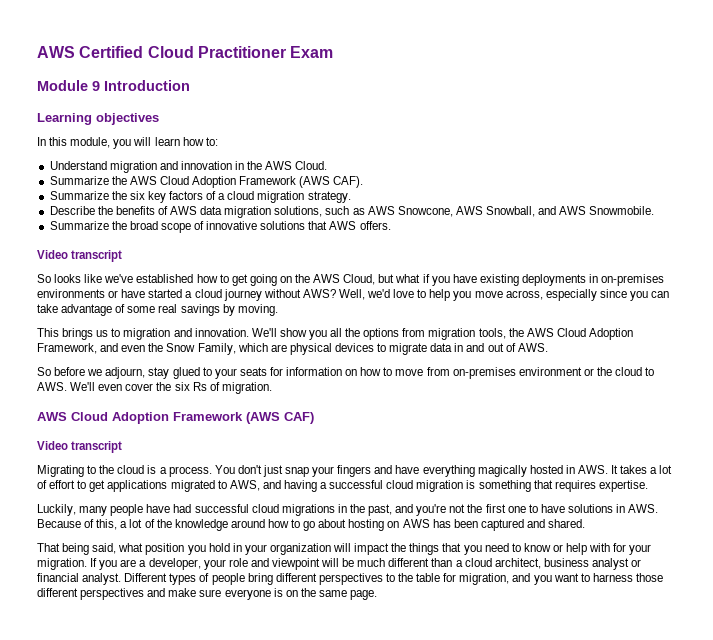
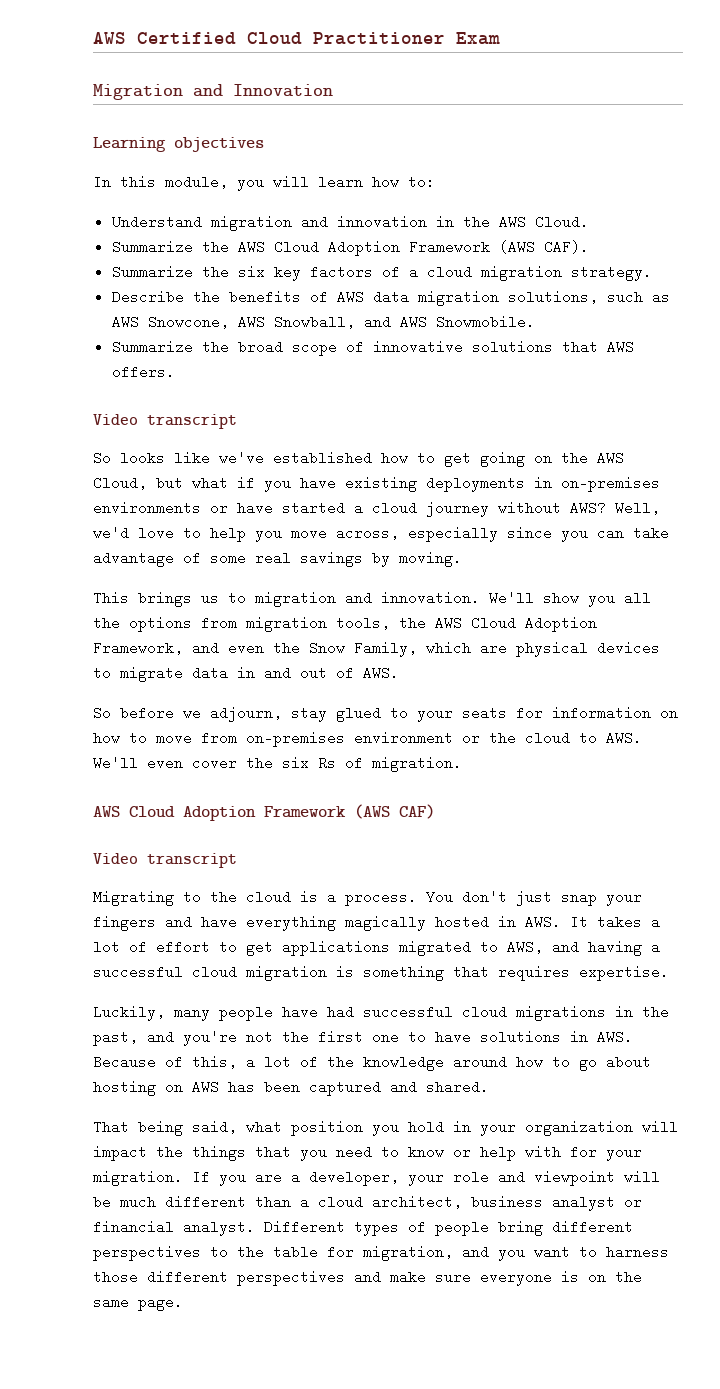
[37,80,190,91] Module 9 Introduction -> [93,84,333,100] Migration and Innovation

